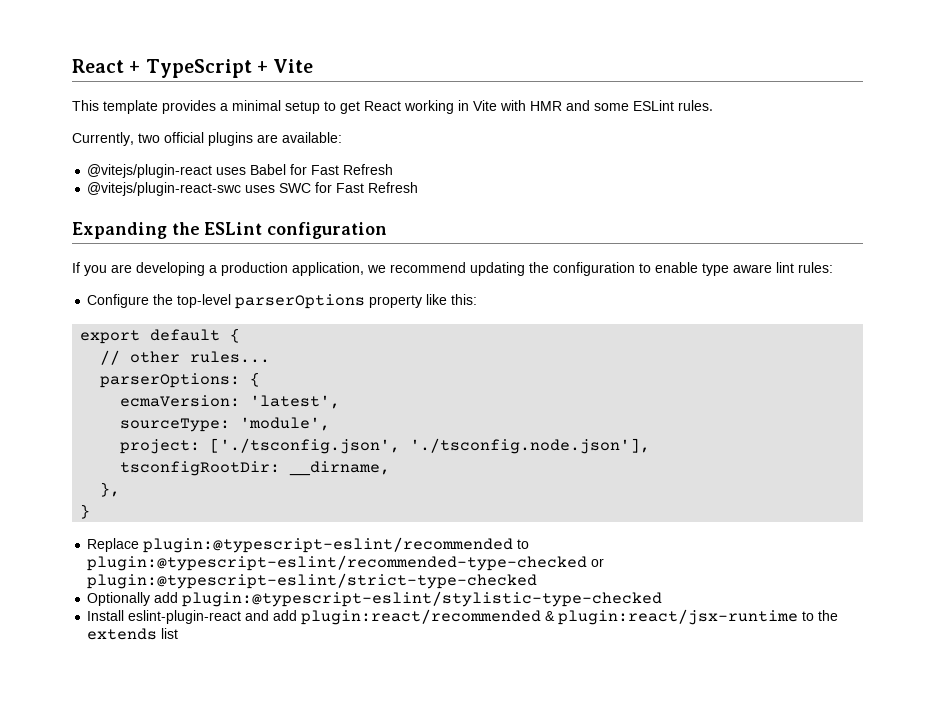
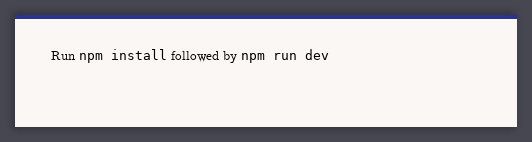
[72,59,314,78] [72,100,713,114] [72,132,342,146] [87,164,394,178] [87,182,419,196] [72,222,388,239] [72,262,833,276] [87,294,478,309] [80,328,241,344] [100,350,271,365] [100,372,261,388] [120,395,341,409] [120,417,331,432] [120,438,651,454] [120,461,391,476] [100,482,121,497] [80,504,91,519] [87,537,530,553] [87,555,605,571] [87,573,538,589] [87,591,663,607] [87,609,839,625] [87,628,179,640] React + TypeScript + Vite // This template provides a minimal setup to get React working in Vite with HMR and some ESLint rules. // Currently, two official plugins are available: // @vitejs/plugin-react uses Babel for Fast Refresh // @vitejs/plugin-react-swc uses SWC for Fast Refresh // Expanding the ESLint configuration // If you are developing a production application, we recommend updating the configuration to enable type aware lint rules: // Configure the top-level parserOptions property like this: // export default { // // other rules... // parserOptions: { // ecmaVersion: 'latest', // sourceType: 'module', // project: ['./tsconfig.json', './tsconfig.node.json'], // tsconfigRootDir: __dirname, // }, // } // Replace plugin:@typescript-eslint/recommended to plugin:@typescript-eslint/recommended-type-checked or plugin:@typescript-eslint/strict-type-checked // Optionally add plugin:@typescript-eslint/stylistic-type-checked // Install eslint-plugin-react and add plugin:react/recommended & plugin:react/jsx-runtime to the extends list -> [51,49,329,63] Run npm install followed by npm run dev

